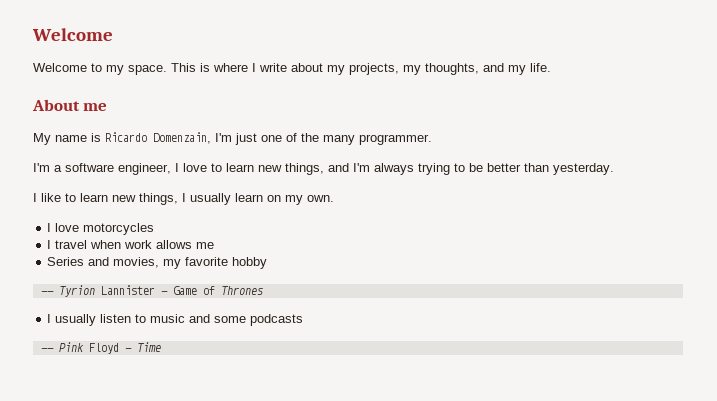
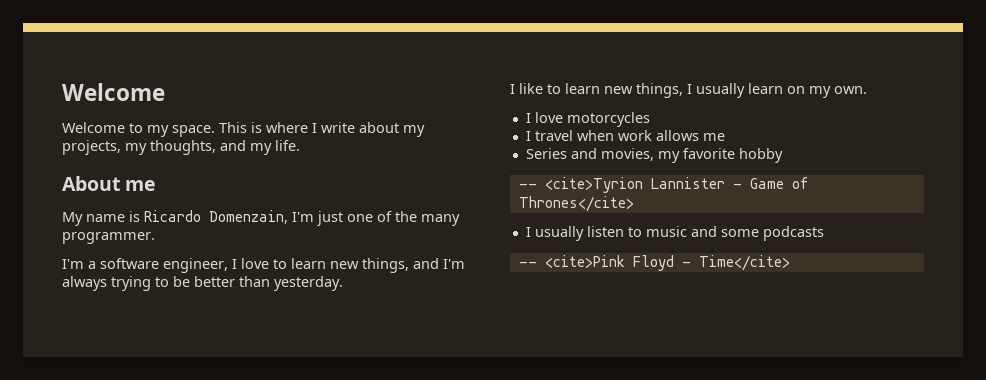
[58,285,95,297] Tyrion -> [544,177,643,193] <cite>Tyrion
[220,286,263,295] Thrones -> [518,196,634,212] Thrones</cite>
[58,342,84,352] Pink -> [544,255,625,268] <cite>Pink
[136,342,161,352] Time -> [698,255,790,271] Time</cite>

